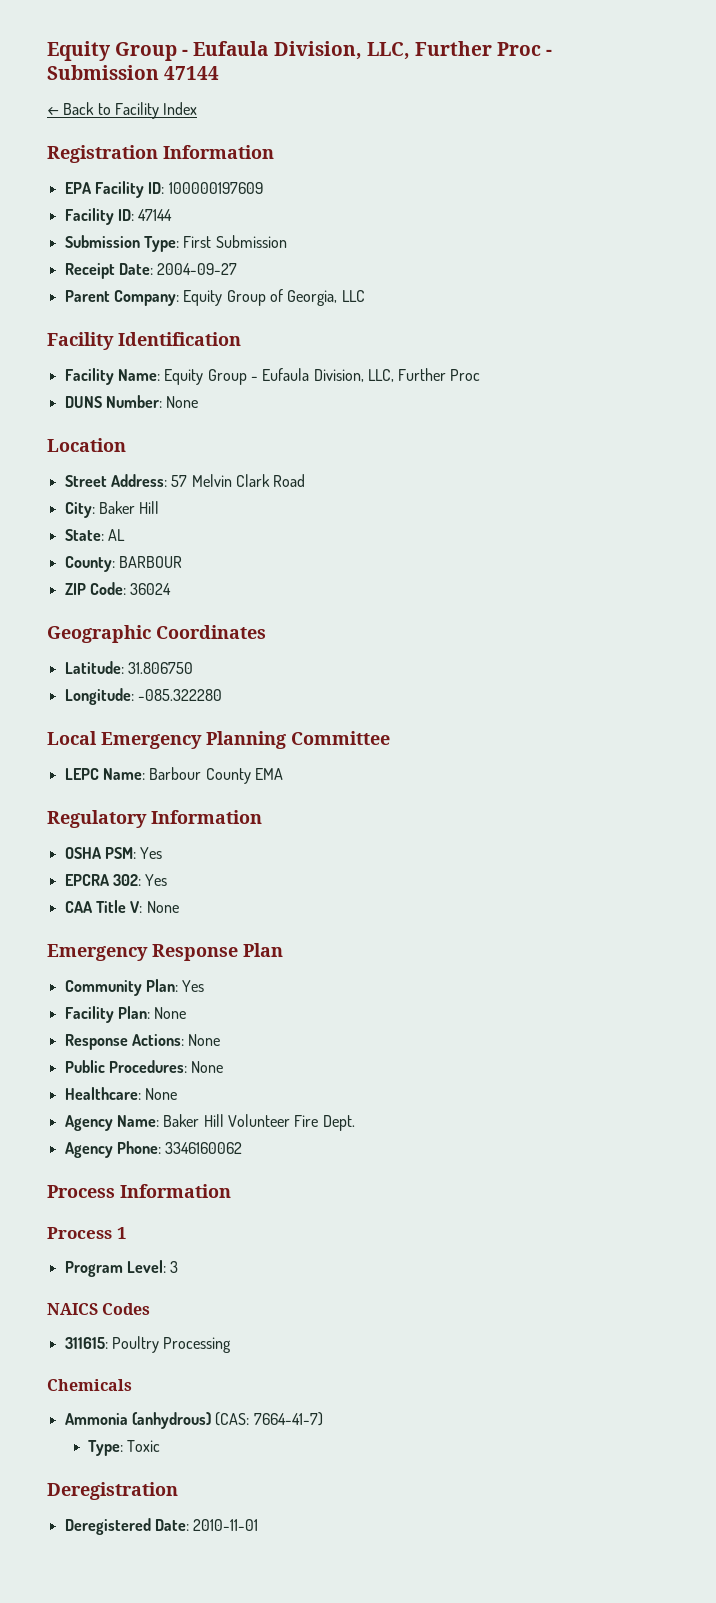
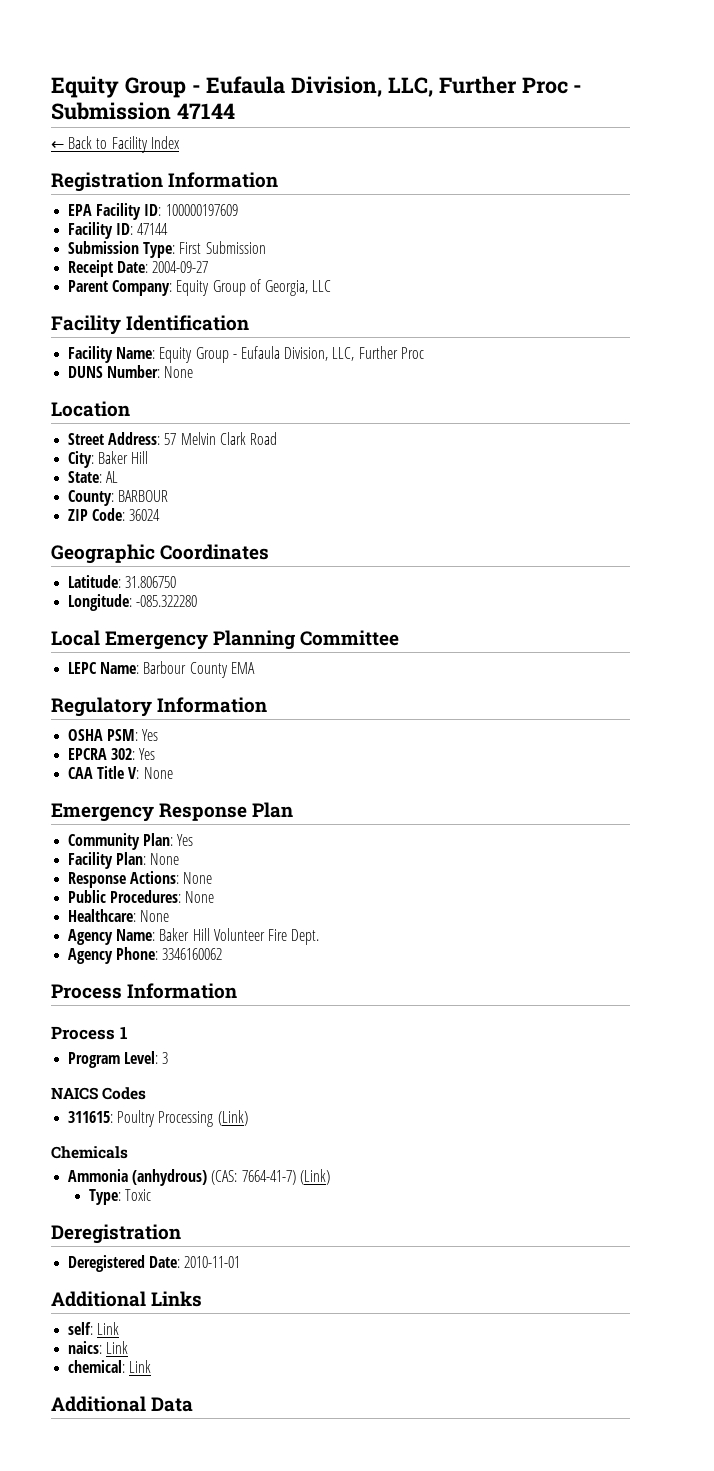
(232, 1345) none -> [217,1110,248,1126] (Link)
(323, 1419) none -> [299,1169,330,1185] (Link)
(259, 1525) none -> [51,1291,203,1307] [68,1322,120,1335] [68,1341,129,1354] [68,1360,152,1373] [51,1396,194,1412] // Additional Links // self: Link // naics: Link // chemical: Link // Additional Data

